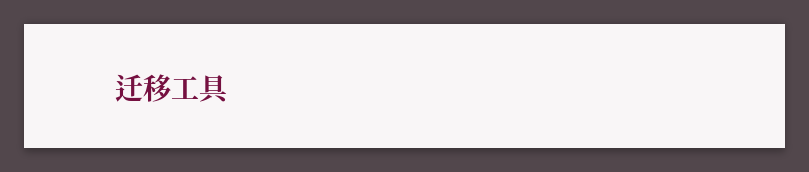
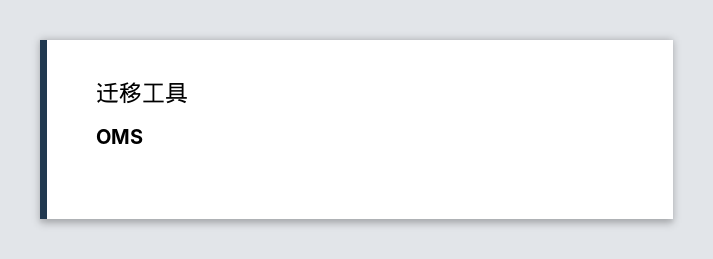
(231, 89) none -> [96,129,143,144] // OMS

